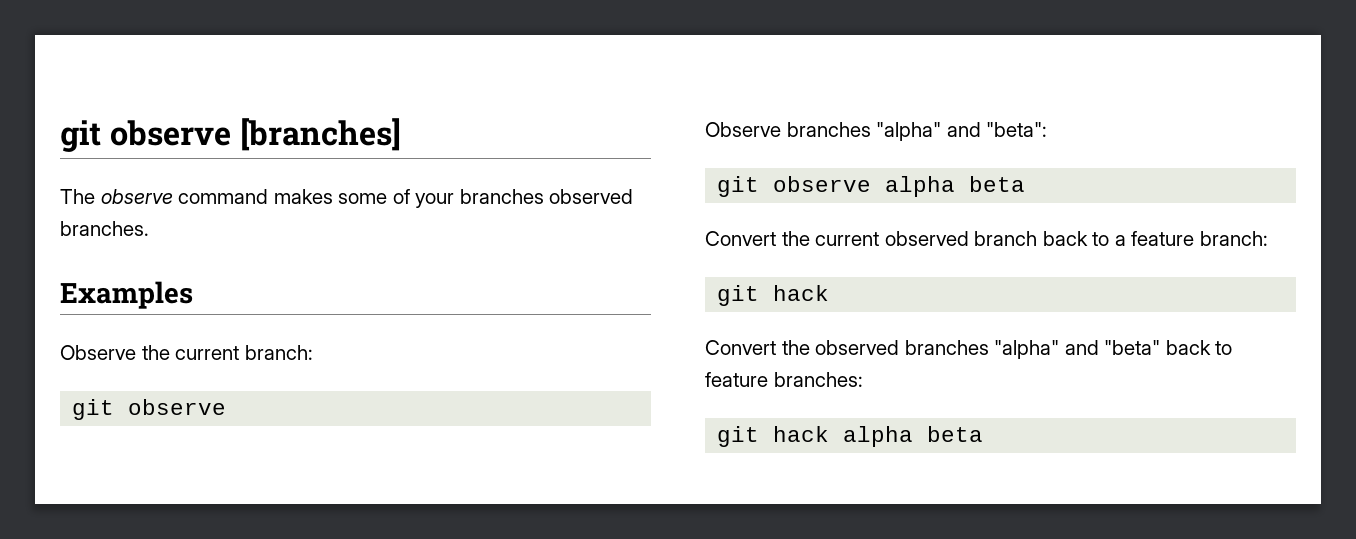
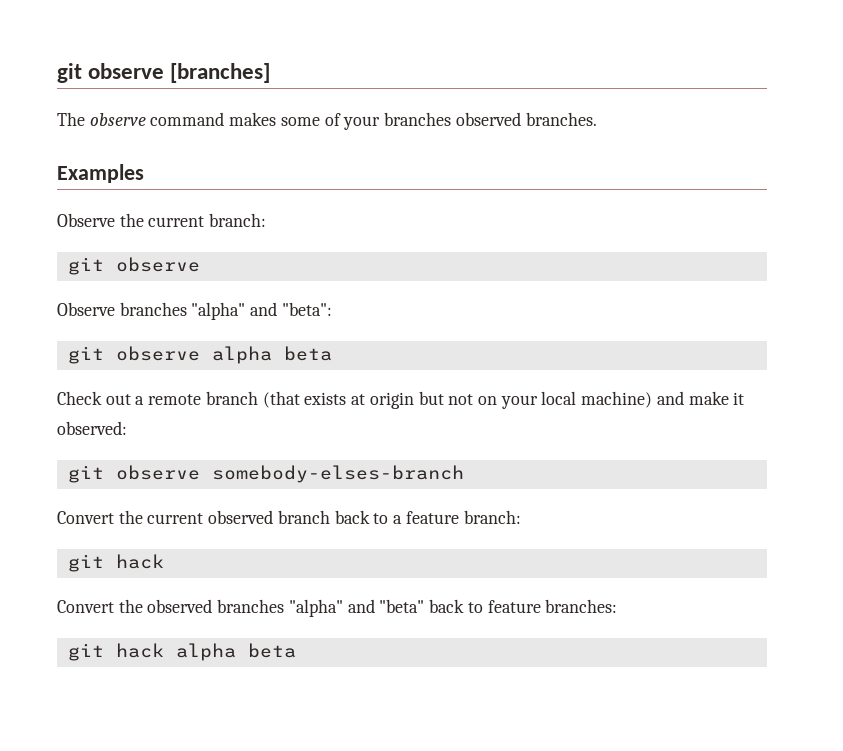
(1026, 184) none -> [57,391,745,409] [57,421,127,435] [67,465,464,483] // Check out a remote branch (that exists at origin but not on your local machine) and make it observed: // git observe somebody-elses-branch

